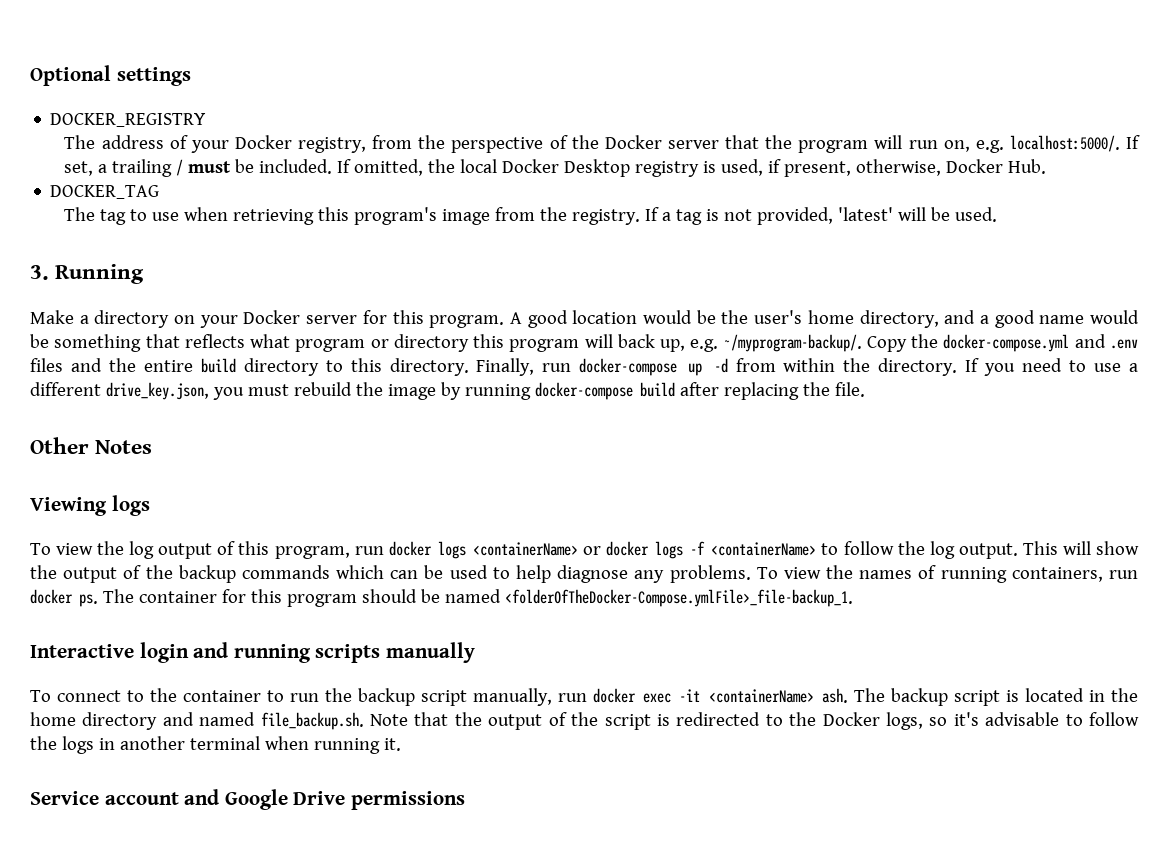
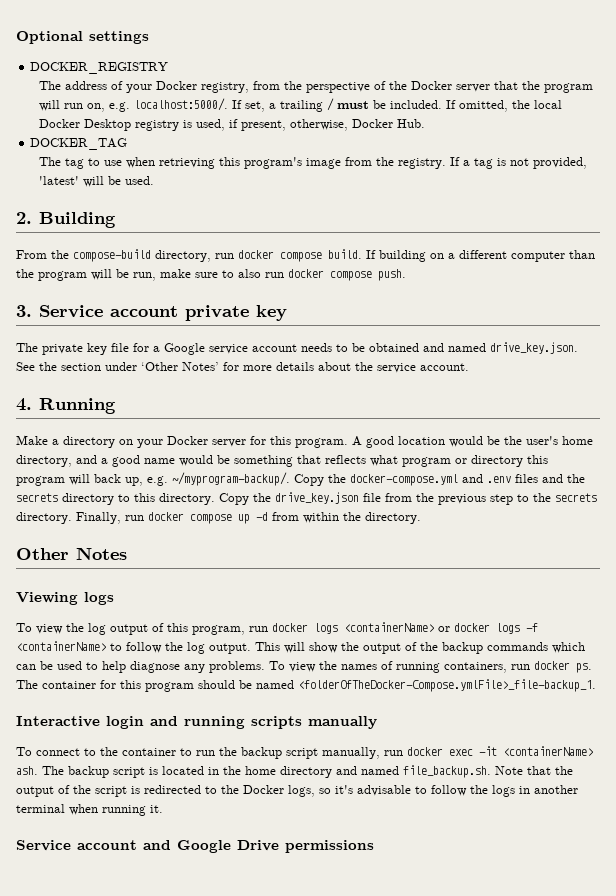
[30,265,49,280] 3. -> [16,212,116,228] [16,249,595,262] [16,269,406,281] [16,305,287,321] [16,342,578,355] [16,362,469,373] [16,398,32,411] 2. Building // From the compose-build directory, run docker compose build. If building on a different computer than the program will be run, make sure to also run docker compose push. // 3. Service account private key // The private key file for a Google service account needs to be obtained and named drive_key.json. See the section under ‘Other Notes’ for more details about the service account. // 4.
[143,358,236,373] entire build -> [16,493,58,502] secrets
[476,358,678,376] Finally, run docker-compose -> [219,492,597,505] [16,512,232,524] Copy the drive_key.json file from the previous step to the secrets directory. Finally, run docker compose
[965,358,1139,376] [30,382,865,400] If you need to use a different drive_key.json, you must rebuild the image by running docker-compose build after replacing the file. -> (421, 518) none

